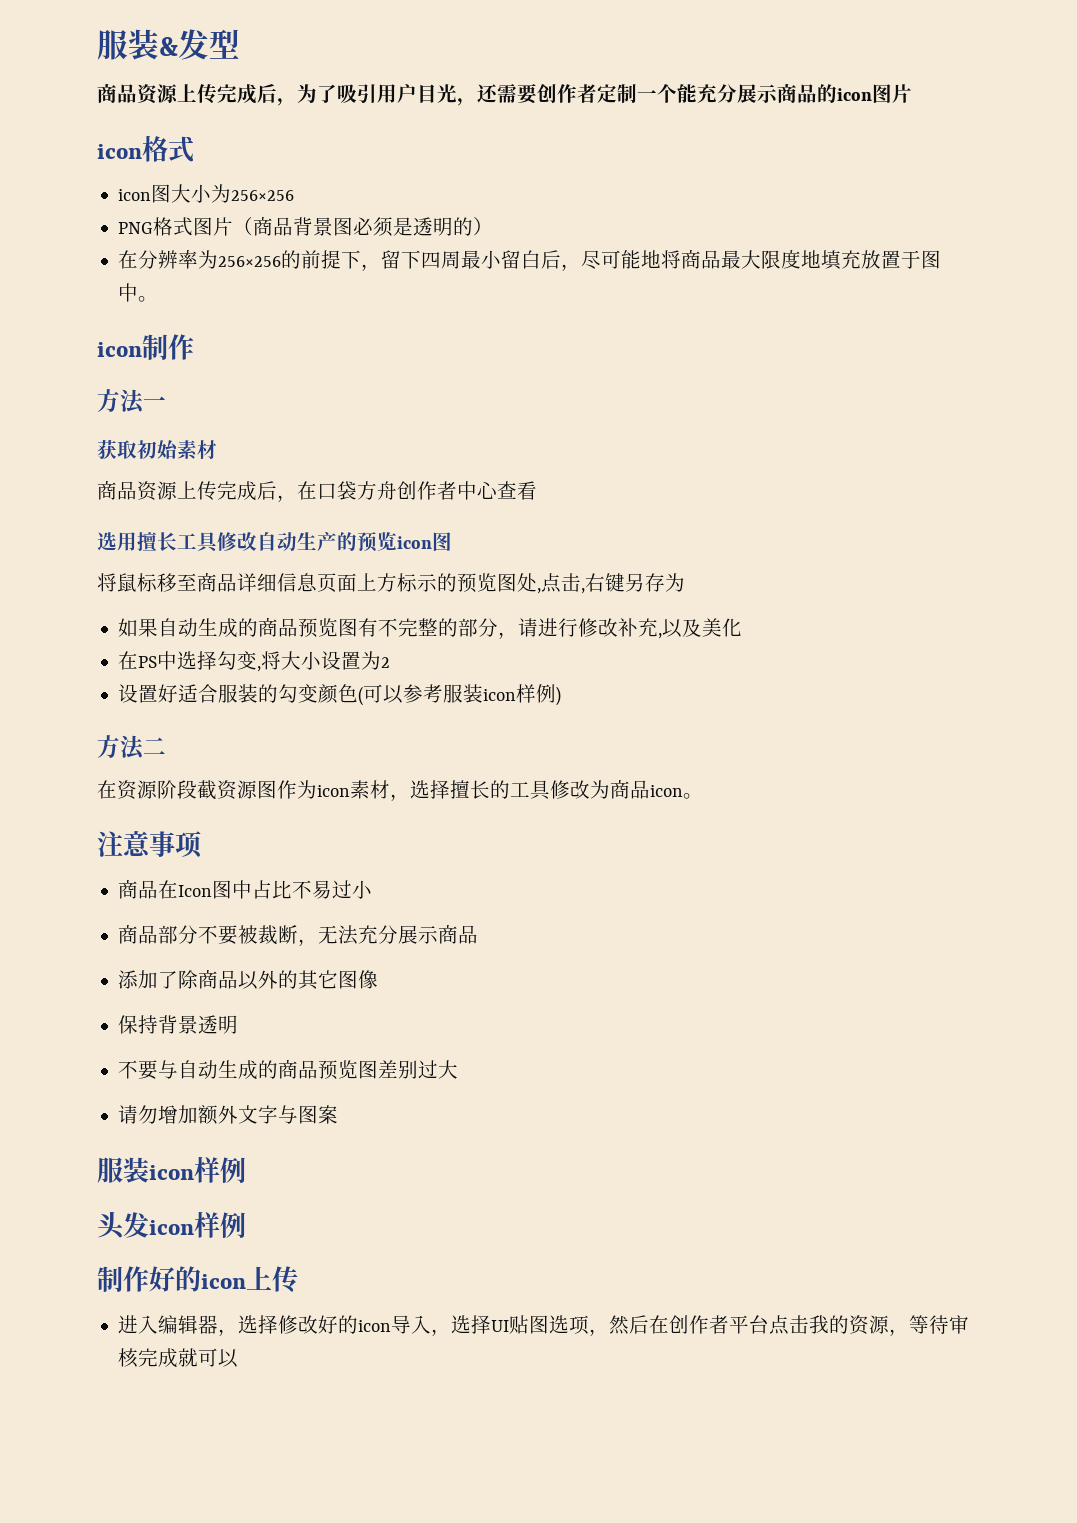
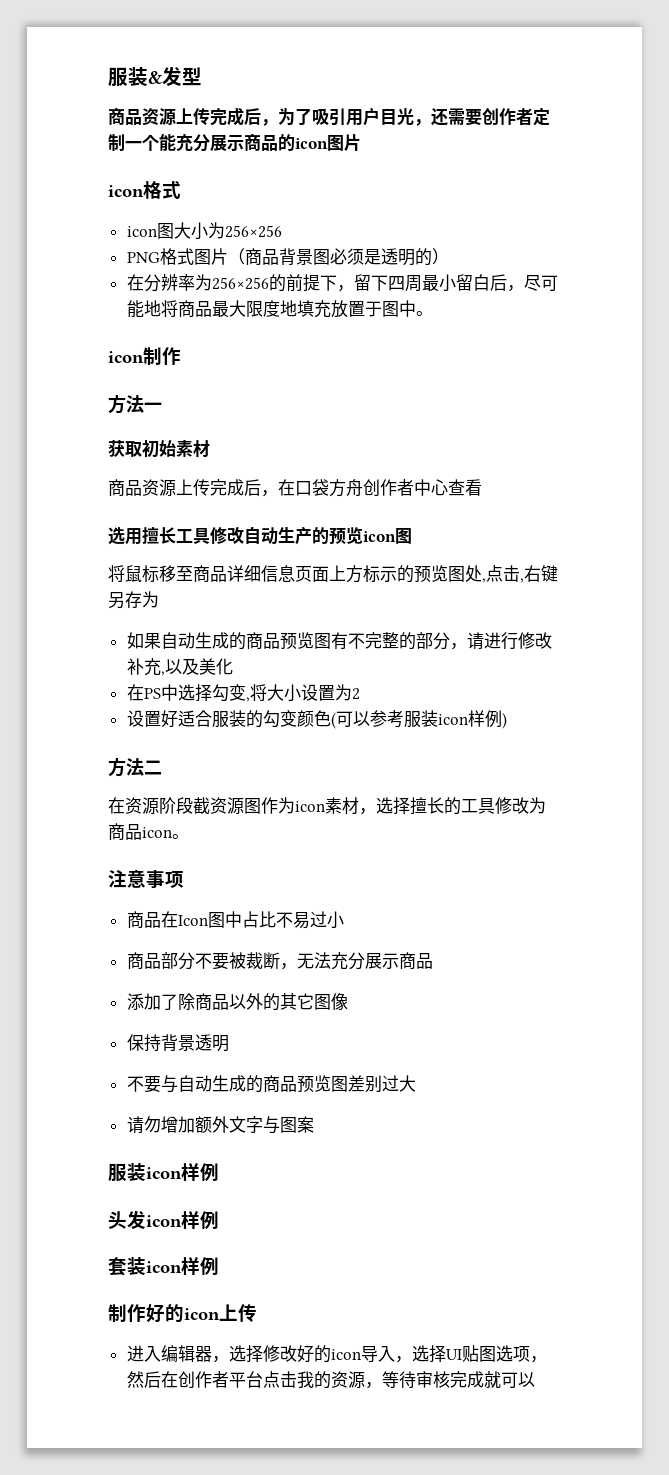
(246, 1225) none -> [108,1257,219,1276] // 套装icon样例

